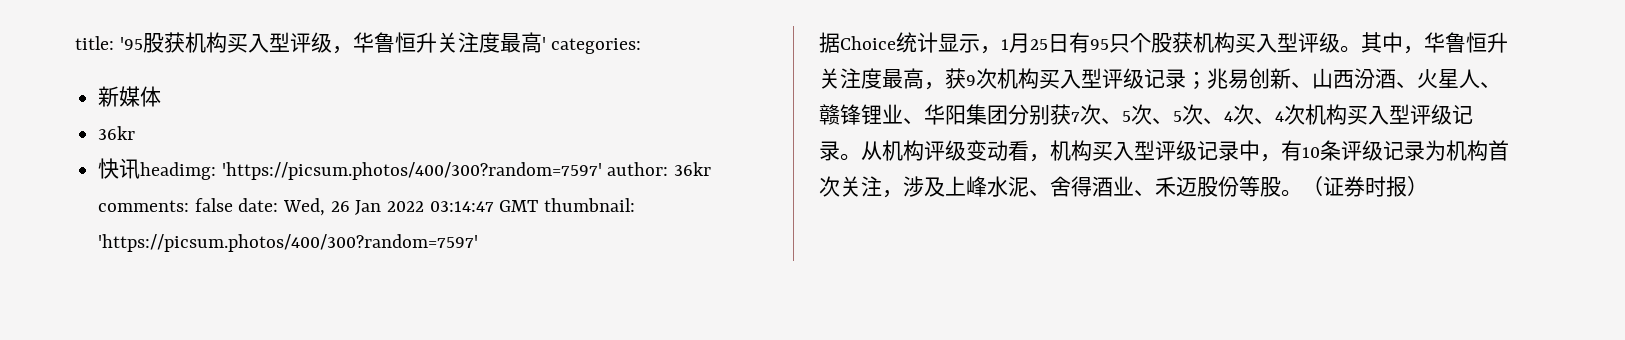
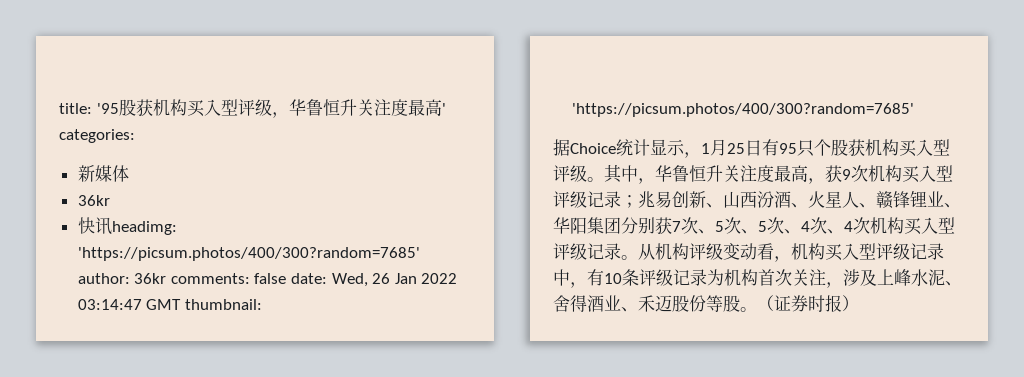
[221,162,602,180] 'https://picsum.photos/400/300?random=7597' -> [77,247,420,261] 'https://picsum.photos/400/300?random=7685'
[98,234,479,252] 'https://picsum.photos/400/300?random=7597' -> [571,103,914,117] 'https://picsum.photos/400/300?random=7685'

